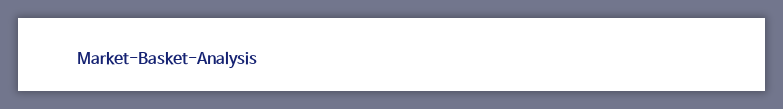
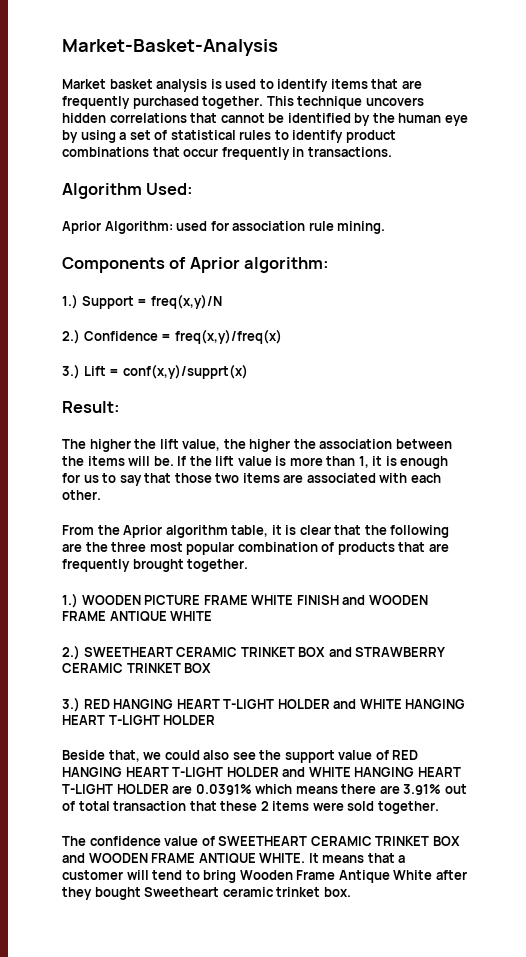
(257, 60) none -> [62,79,422,92] [62,96,424,109] [62,113,468,126] [62,130,396,143] [62,147,392,160] [62,183,194,199] [62,221,386,234] [62,257,330,273] [62,294,222,309] [62,329,282,344] [62,364,248,379] [62,401,120,413] [62,439,452,452] [62,456,449,469] [62,473,441,486] [62,490,101,500] [62,525,450,538] [62,542,449,555] [62,559,249,572] [62,593,428,608] [62,611,213,622] [62,645,446,660] [62,663,212,673] [62,697,466,712] [62,715,216,725] [62,750,419,763] [62,767,461,777] [62,784,467,795] [62,801,439,814] [62,836,460,846] [62,853,406,864] [62,870,467,883] [62,887,351,900] // Market basket analysis is used to identify items that are frequently purchased together. This technique uncovers hidden correlations that cannot be identified by the human eye by using a set of statistical rules to identify product combinations that occur frequently in transactions. // Algorithm Used: // Aprior Algorithm: used for association rule mining. // Components of Aprior algorithm: // 1.) Support = freq(x,y)/N // 2.) Confidence = freq(x,y)/freq(x) // 3.) Lift = conf(x,y)/supprt(x) // Result: // The higher the lift value, the higher the association between the items will be. If the lift value is more than 1, it is enough for us to say that those two items are associated with each other. // From the Aprior algorithm table, it is clear that the following are the three most popular combination of products that are frequently brought together. // 1.) WOODEN PICTURE FRAME WHITE FINISH and WOODEN FRAME ANTIQUE WHITE // 2.) SWEETHEART CERAMIC TRINKET BOX and STRAWBERRY CERAMIC TRINKET BOX // 3.) RED HANGING HEART T-LIGHT HOLDER and WHITE HANGING HEART T-LIGHT HOLDER // Beside that, we could also see the support value of RED HANGING HEART T-LIGHT HOLDER and WHITE HANGING HEART T-LIGHT HOLDER are 0.0391% which means there are 3.91% out of total transaction that these 2 items were sold together. // The confidence value of SWEETHEART CERAMIC TRINKET BOX and WOODEN FRAME ANTIQUE WHITE. It means that a customer will tend to bring Wooden Frame Antique White after they bought Sweetheart ceramic trinket box.

